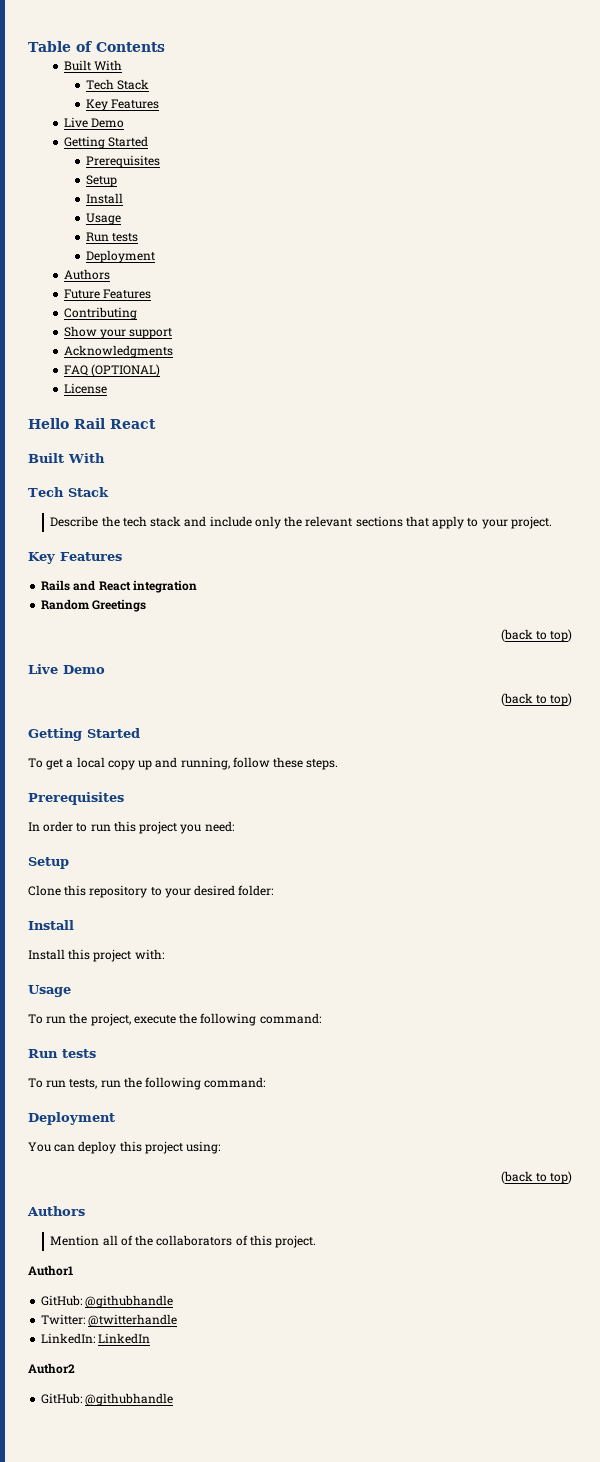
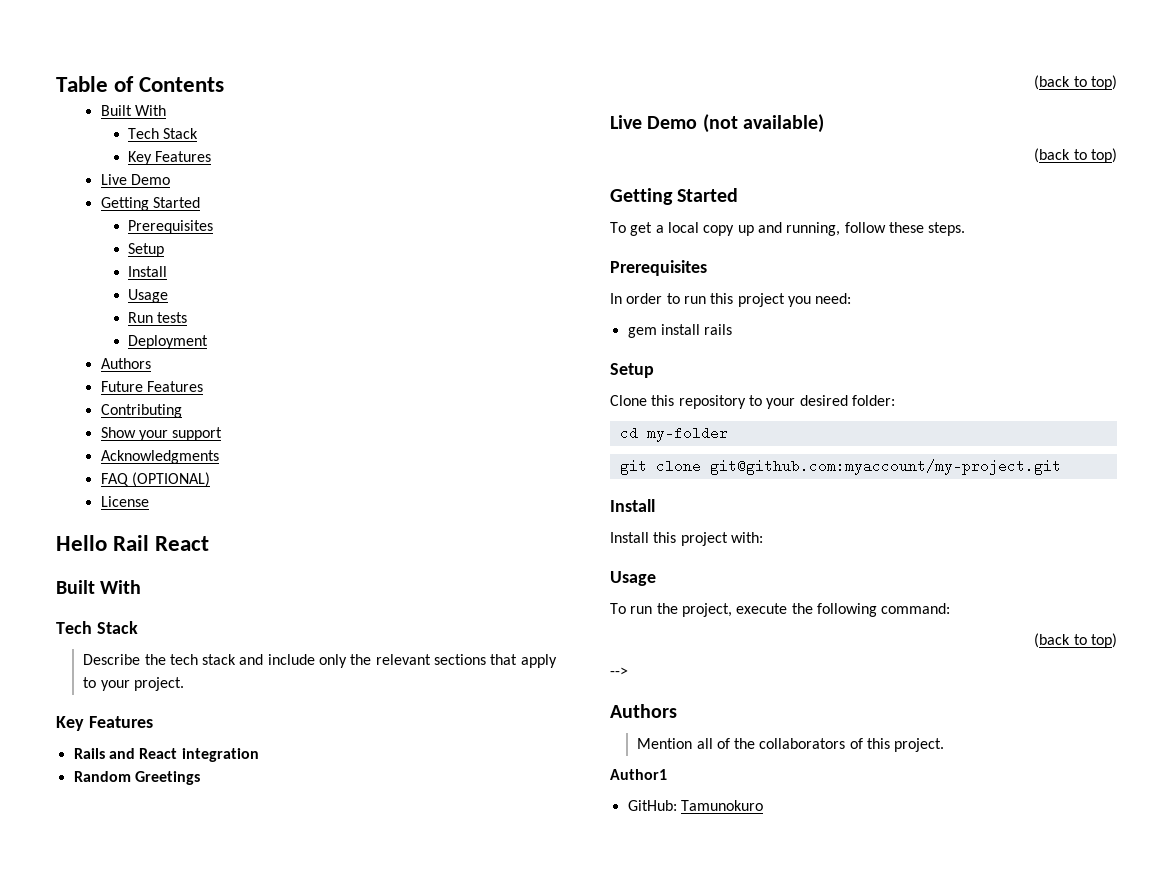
(105, 669) none -> [702,114,825,133] (not available)
(234, 826) none -> [627,324,733,338] // gem install rails
(274, 890) none -> [619,426,728,442] [619,459,1061,475] // cd my-folder // git clone git@github.com:myaccount/my-project.git
[28,1049,96,1058] [28,1077,266,1090] [28,1112,115,1125] [28,1141,221,1154] [500,1171,572,1184] // Run tests // To run tests, run the following command: // Deployment // You can deploy this project using: // (back to top) -> [1034,633,1117,648] [610,667,628,676] // (back to top) // -->
[85,1295,174,1308] [41,1314,178,1327] [41,1333,151,1344] [28,1363,75,1374] [41,1393,174,1406] @githubhandle // Twitter: @twitterhandle // LinkedIn: LinkedIn // Author2 // GitHub: @githubhandle -> [680,800,763,811] Tamunokuro

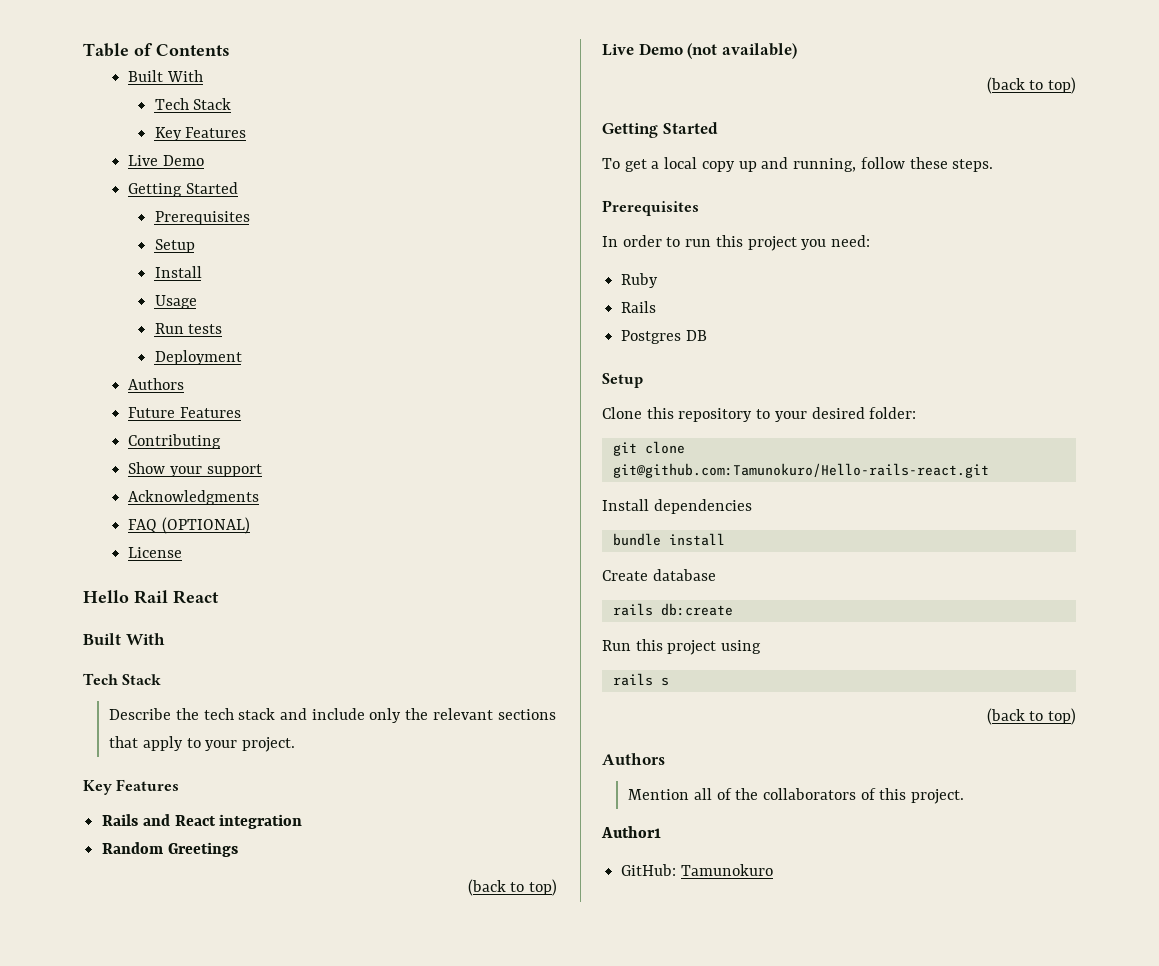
[627,324,733,338] gem install rails -> [621,273,659,288] [621,301,657,313] [621,330,707,344] Ruby // Rails // Postgres DB
[619,426,728,442] // cd my-folder -> (917, 413) none
[709,459,1061,475] [610,499,655,512] [610,532,763,546] [610,571,656,586] [610,603,951,617] [1034,633,1117,648] [610,667,628,676] git@github.com:myaccount/my-project.git // Install // Install this project with: // Usage // To run the project, execute the following command: // (back to top) // --> -> [612,463,989,478] [602,499,752,514] [612,533,725,546] [602,569,716,581] [612,603,733,616] [602,639,762,655] [612,673,669,686] [986,708,1076,725] git@github.com:Tamunokuro/Hello-rails-react.git // Install dependencies // bundle install // Create database // rails db:create // Run this project using // rails s // (back to top)

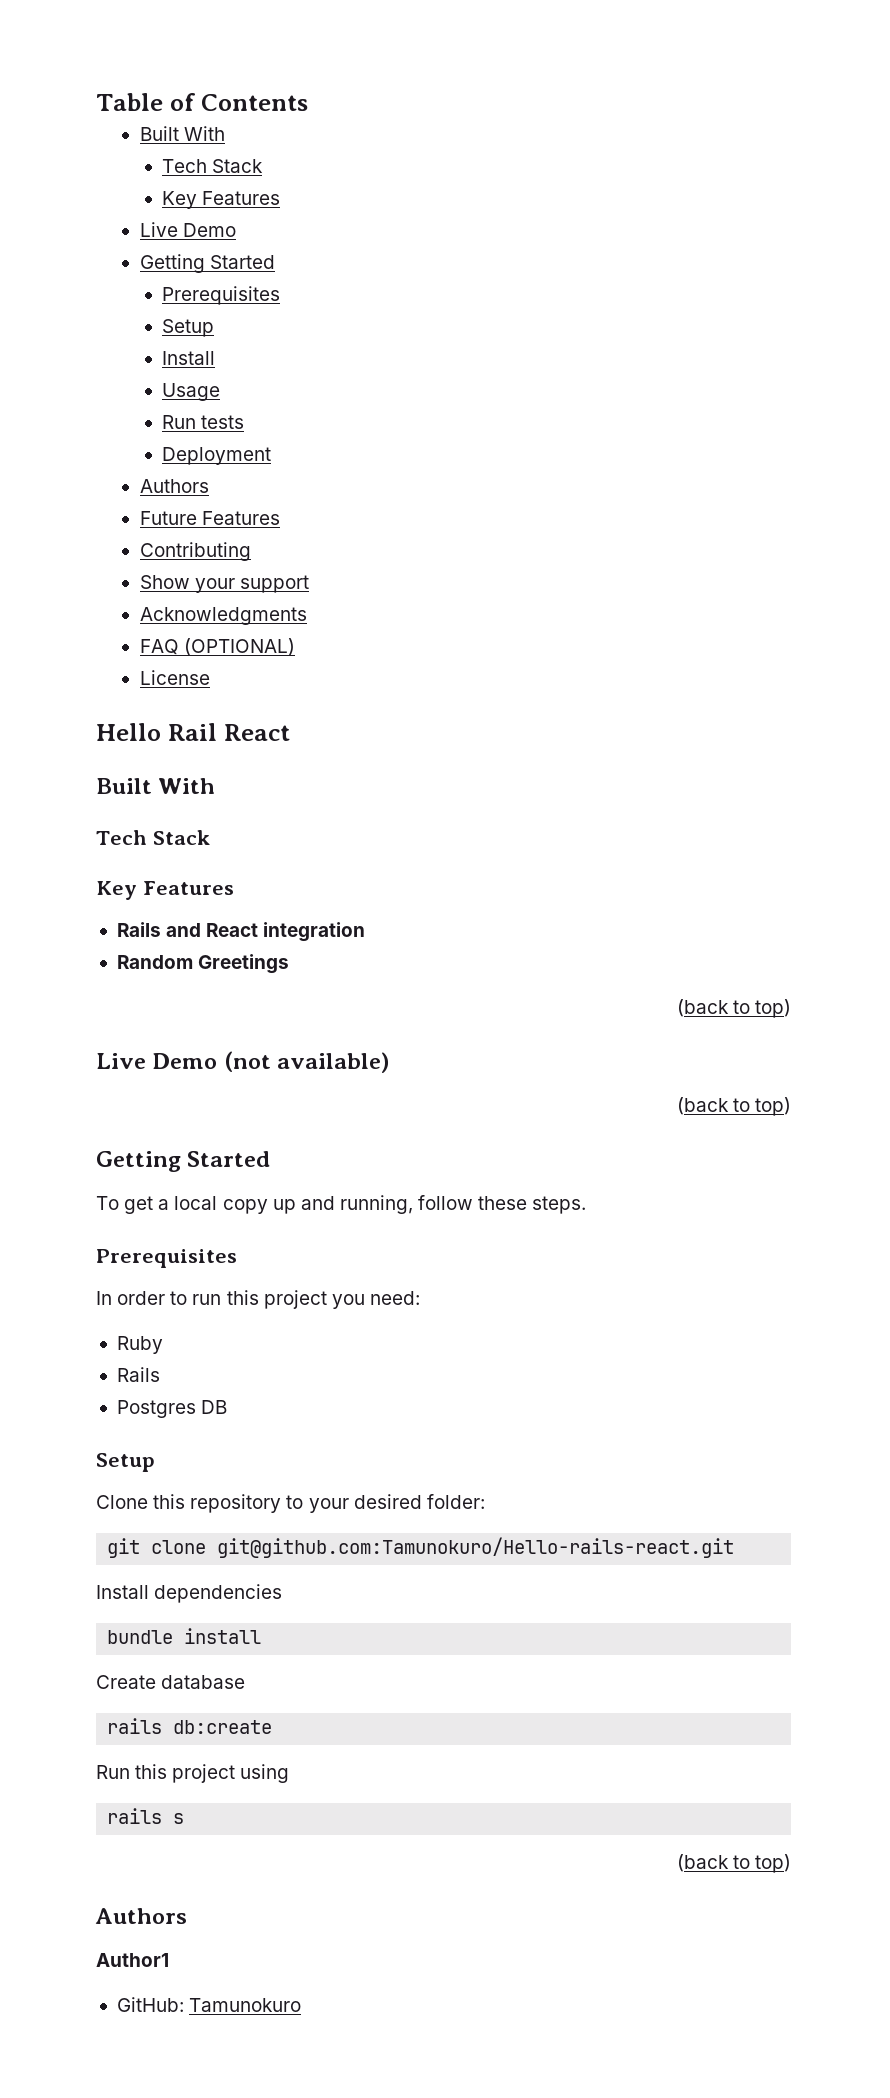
[109,708,556,723] [109,736,296,752] // Describe the tech stack and include only the relevant sections that apply to your project. -> (210, 837) none
[628,788,965,804] // Mention all of the collaborators of this project. -> (187, 1916) none

